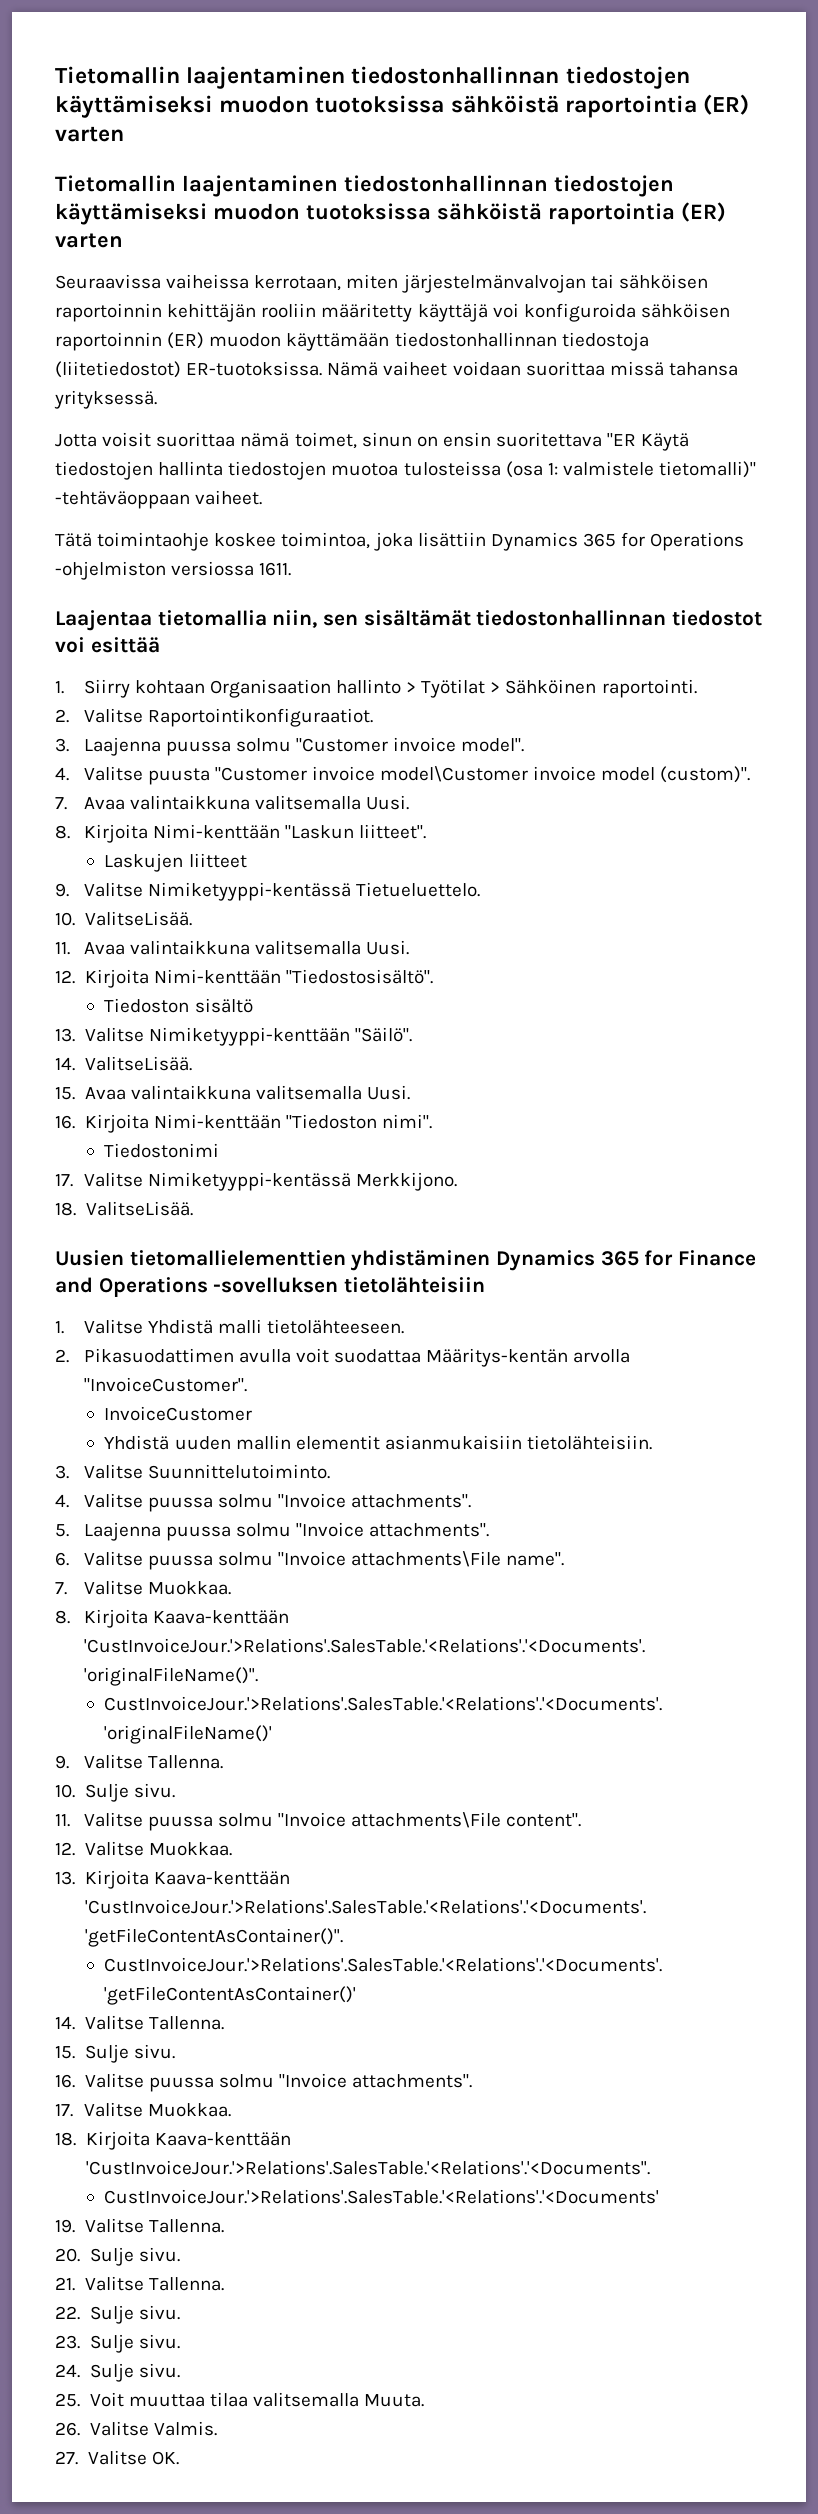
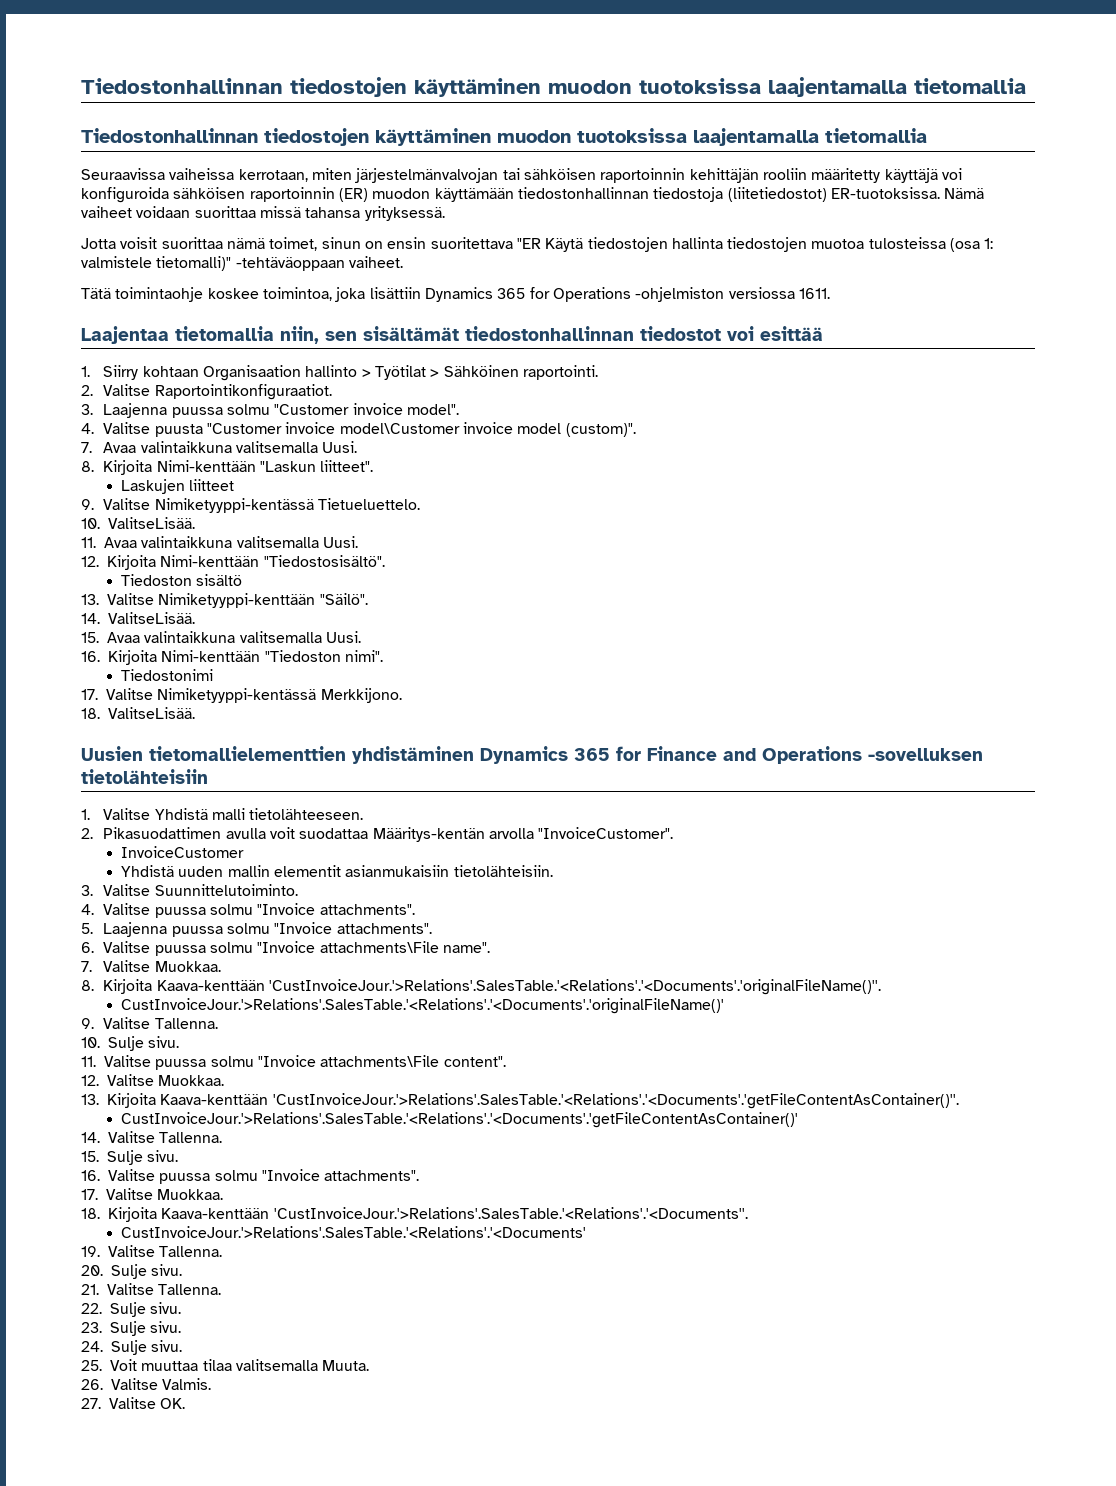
[55,66,690,89] [55,94,750,118] [55,126,124,142] [55,175,674,197] [55,202,726,225] [55,233,123,248] Tietomallin laajentaminen tiedostonhallinnan tiedostojen käyttämiseksi muodon tuotoksissa sähköistä raportointia (ER) varten // Tietomallin laajentaminen tiedostonhallinnan tiedostojen käyttämiseksi muodon tuotoksissa sähköistä raportointia (ER) varten -> [81,77,1026,97] [81,128,927,146] Tiedostonhallinnan tiedostojen käyttäminen muodon tuotoksissa laajentamalla tietomallia // Tiedostonhallinnan tiedostojen käyttäminen muodon tuotoksissa laajentamalla tietomallia

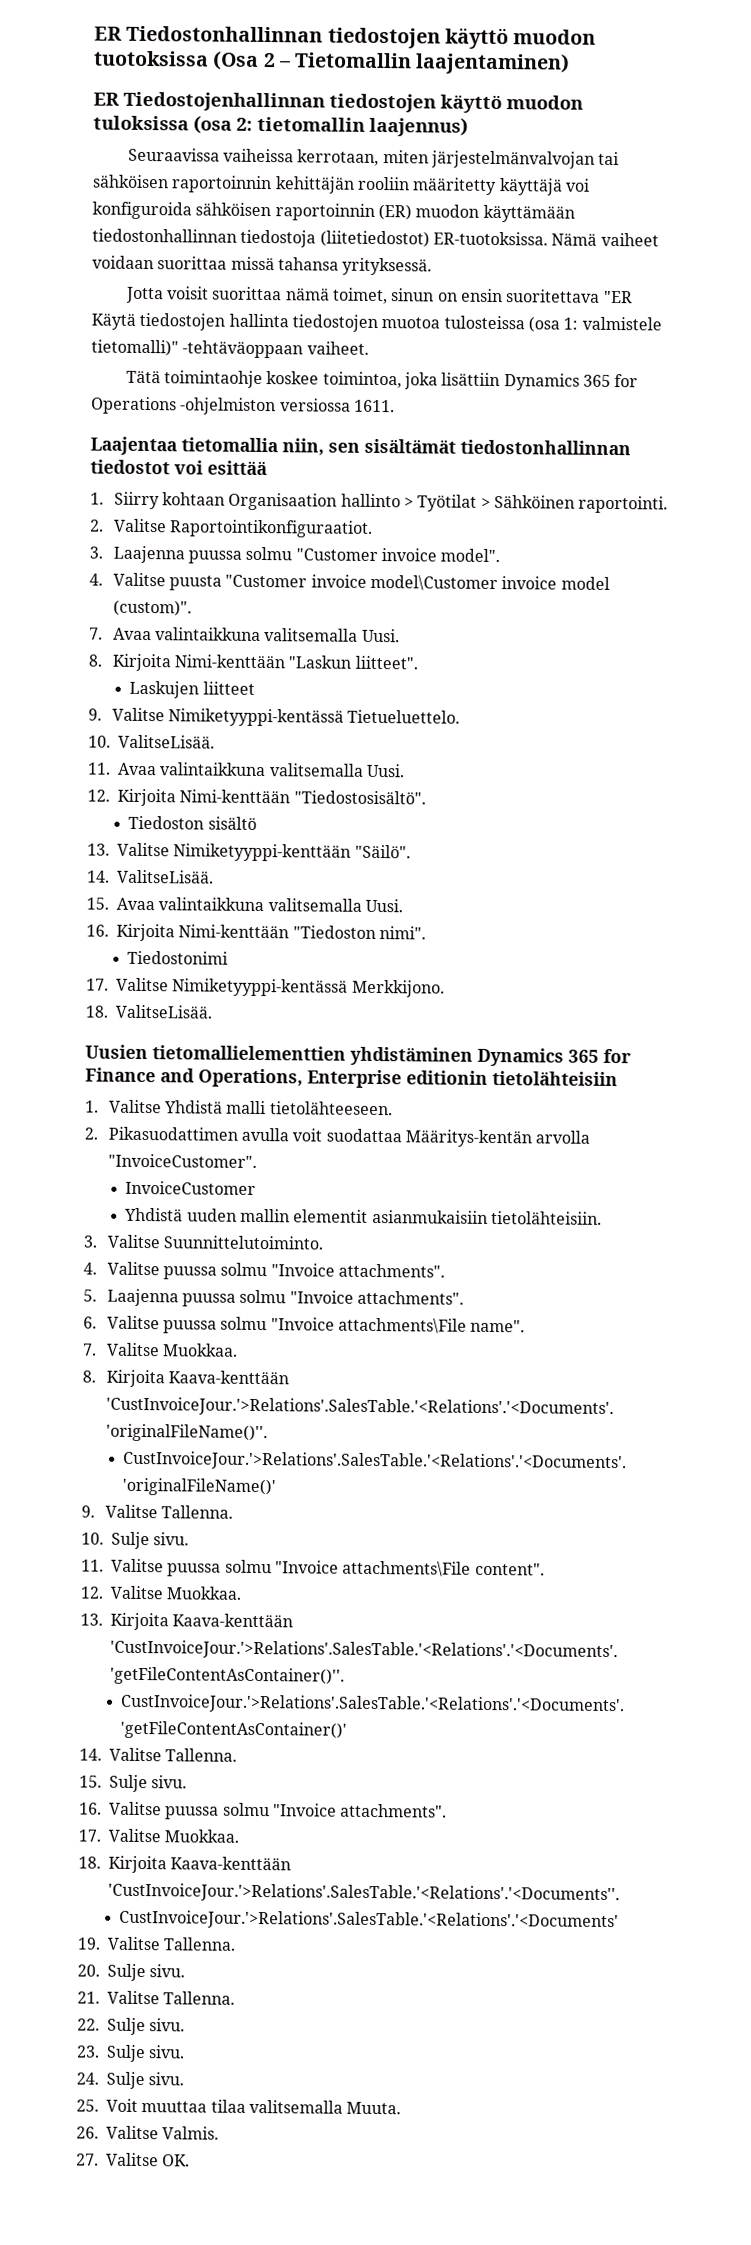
[81,77,1026,97] [81,128,927,146] Tiedostonhallinnan tiedostojen käyttäminen muodon tuotoksissa laajentamalla tietomallia // Tiedostonhallinnan tiedostojen käyttäminen muodon tuotoksissa laajentamalla tietomallia -> [94,25,597,50] [94,50,571,75] [93,91,583,114] [93,115,468,137] ER Tiedostonhallinnan tiedostojen käyttö muodon tuotoksissa (Osa 2 – Tietomallin laajentaminen) // ER Tiedostojenhallinnan tiedostojen käyttö muodon tuloksissa (osa 2: tietomallin laajennus)
[762,746,983,764] Operations -sovelluksen -> [198,1068,488,1089] Operations, Enterprise editionin

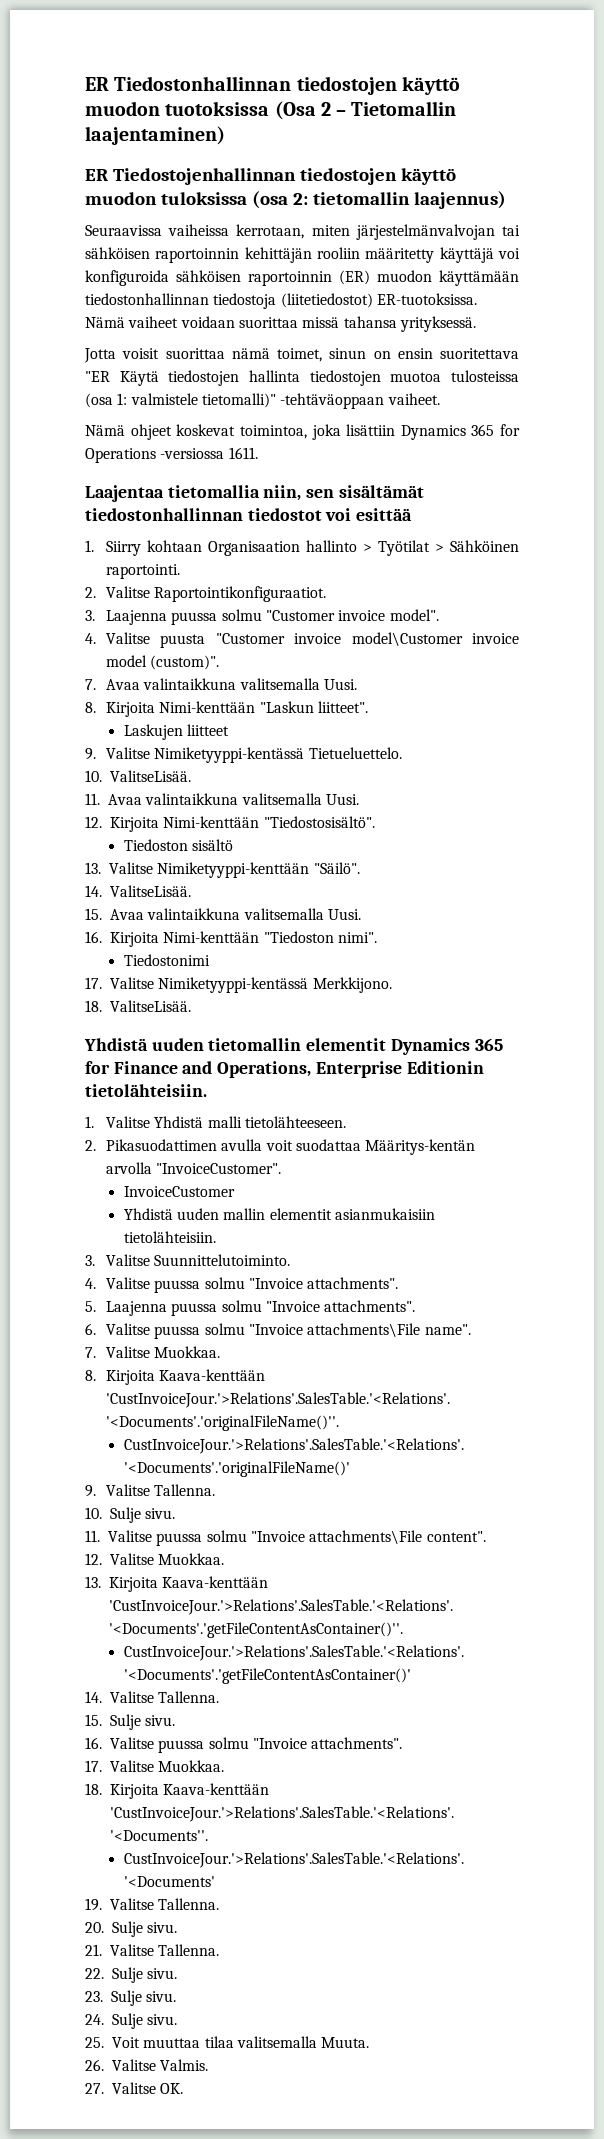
[125,370,320,389] Tätä toimintaohje koskee -> [85,424,236,440] Nämä ohjeet koskevat
[180,397,351,416] -ohjelmiston versiossa -> [160,448,225,459] -versiossa
[85,1044,473,1066] Uusien tietomallielementtien yhdistäminen -> [84,1038,387,1051] Yhdistä uuden tietomallin elementit
[406,1070,618,1087] editionin tietolähteisiin -> [406,1061,484,1074] [85,1084,207,1097] Editionin tietolähteisiin.

